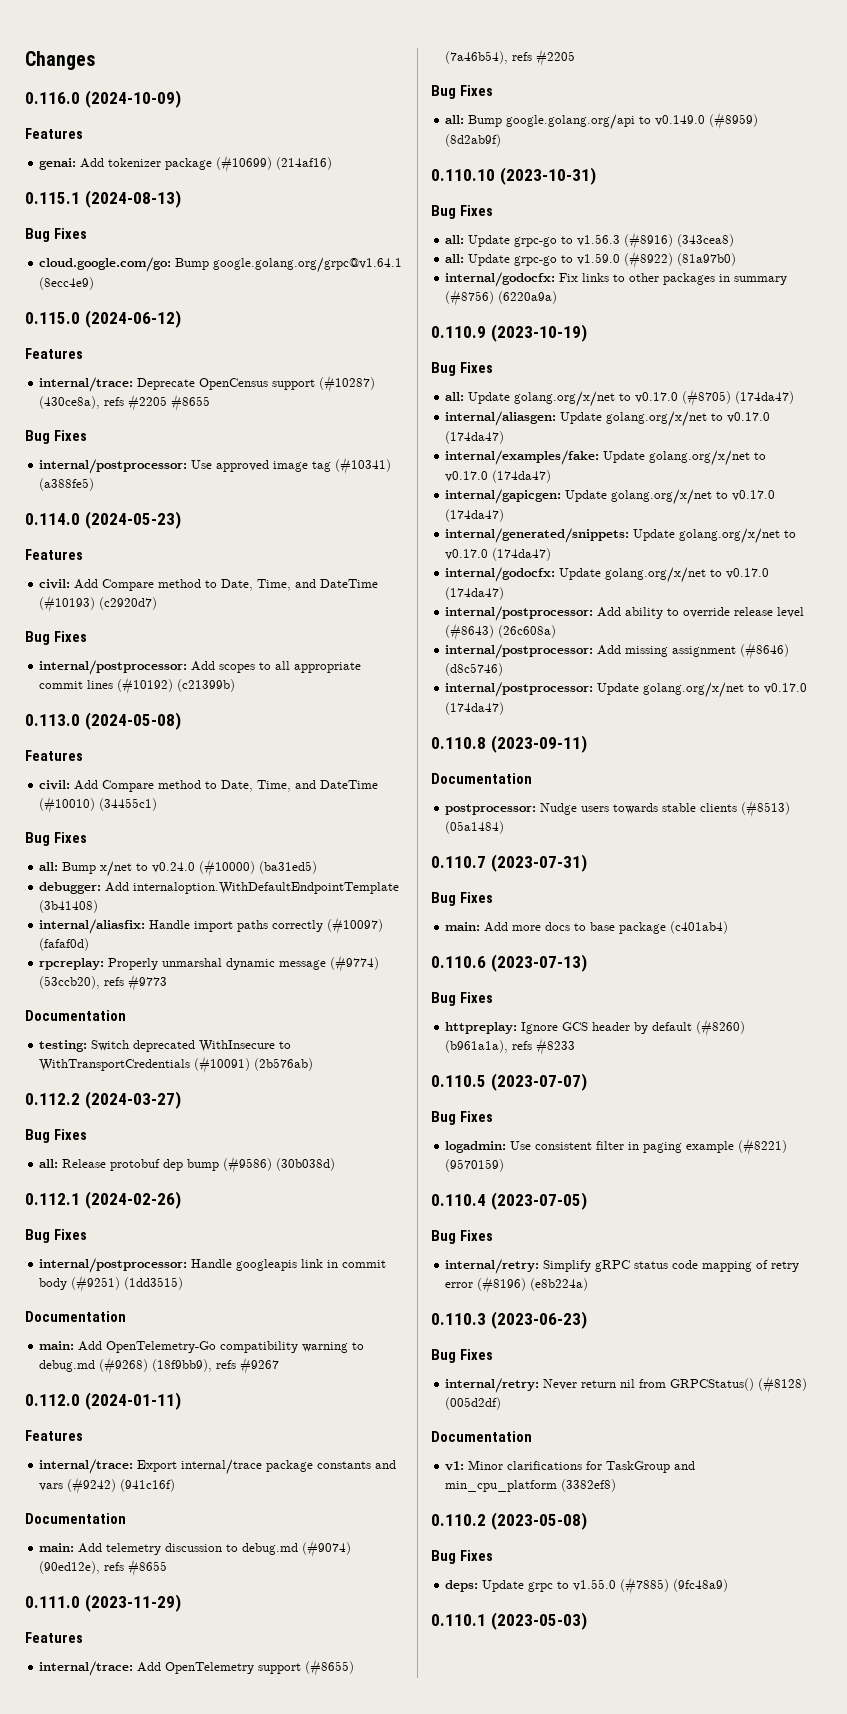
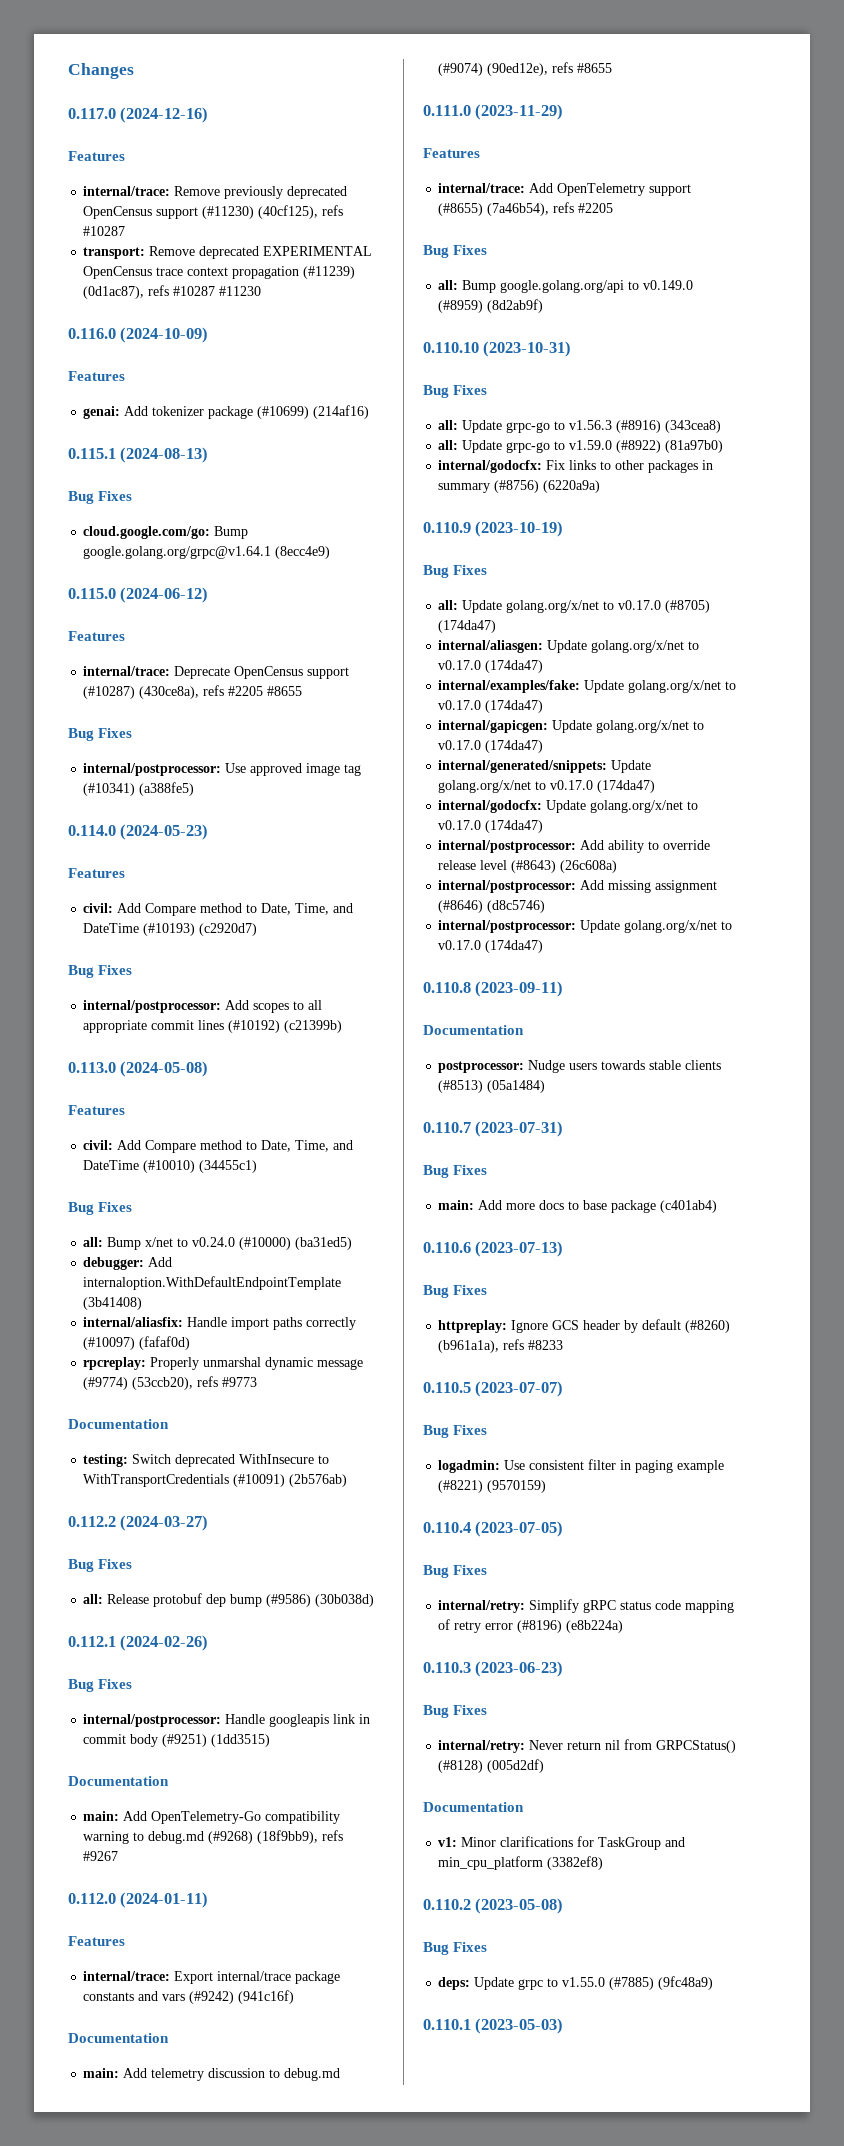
(95, 60) none -> [68,107,209,123] [68,151,125,161] [83,186,348,199] [83,205,344,219] [83,226,126,236] [83,246,373,259] [83,266,356,279] [83,285,262,299] // 0.117.0 (2024-12-16) // Features // internal/trace: Remove previously deprecated OpenCensus support (#11230) (40cf125), refs #10287 // transport: Remove deprecated EXPERIMENTAL OpenCensus trace context propagation (#11239) (0d1ac87), refs #10287 #11230

